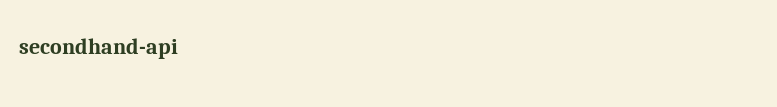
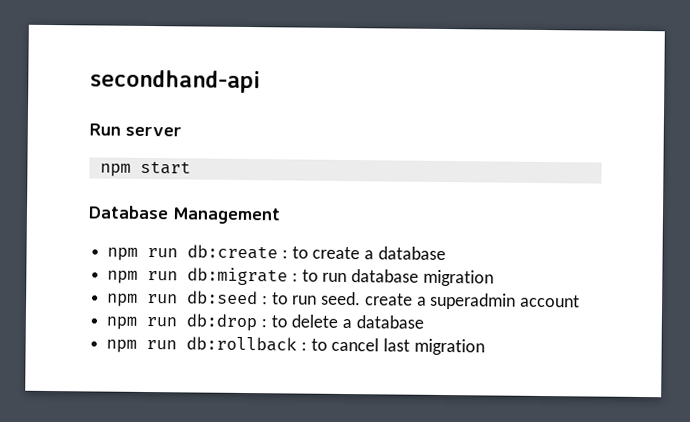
(178, 48) none -> [89,123,182,137] [99,160,191,177] [88,205,281,225] [107,244,446,261] [107,267,494,287] [107,290,581,310] [106,313,424,332] [106,336,485,356] // Run server // npm start // Database Management // npm run db:create : to create a database // npm run db:migrate : to run database migration // npm run db:seed : to run seed. create a superadmin account // npm run db:drop : to delete a database // npm run db:rollback : to cancel last migration

